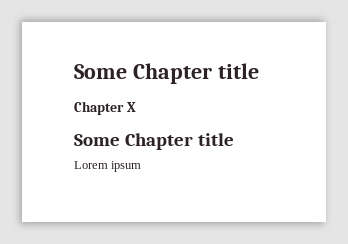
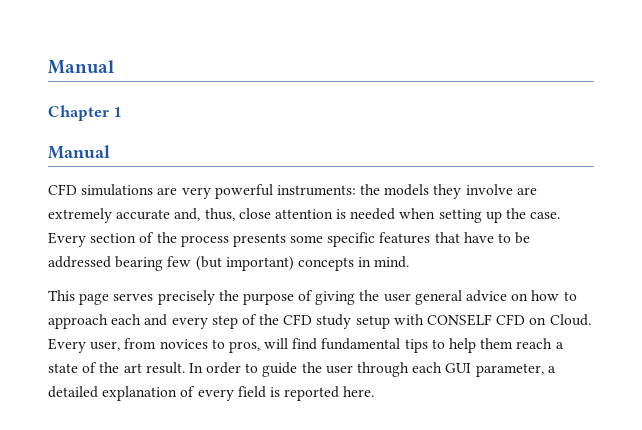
[74,63,259,84] [74,101,136,115] [74,133,234,150] [74,161,142,172] Some Chapter title // Chapter X // Some Chapter title // Lorem ipsum -> [48,60,114,74] [48,105,122,121] [48,145,110,159] [48,184,537,199] [48,208,561,223] [48,232,531,247] [48,256,410,271] [48,290,577,305] [48,314,591,329] [48,338,564,353] [48,362,556,377] [48,386,375,401] Manual // Chapter 1 // Manual // CFD simulations are very powerful instruments: the models they involve are extremely accurate and, thus, close attention is needed when setting up the case. Every section of the process presents some specific features that have to be addressed bearing few (but important) concepts in mind. // This page serves precisely the purpose of giving the user general advice on how to approach each and every step of the CFD study setup with CONSELF CFD on Cloud. Every user, from novices to pros, will find fundamental tips to help them reach a state of the art result. In order to guide the user through each GUI parameter, a detailed explanation of every field is reported here.

